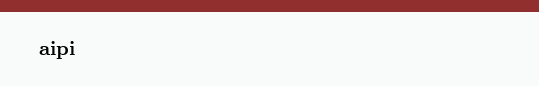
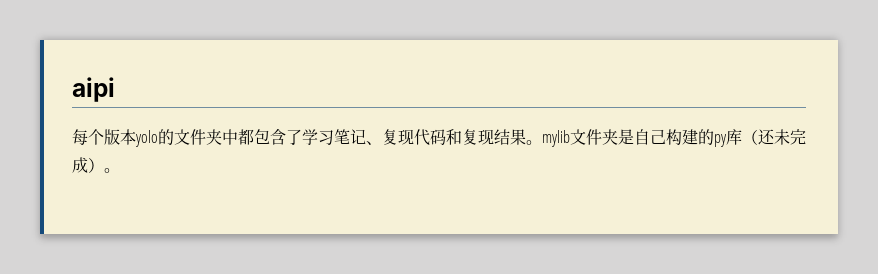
(75, 50) none -> [72,129,806,147] [72,157,120,173] // 每个版本yolo的文件夹中都包含了学习笔记、复现代码和复现结果。mylib文件夹是自己构建的py库（还未完成）。

